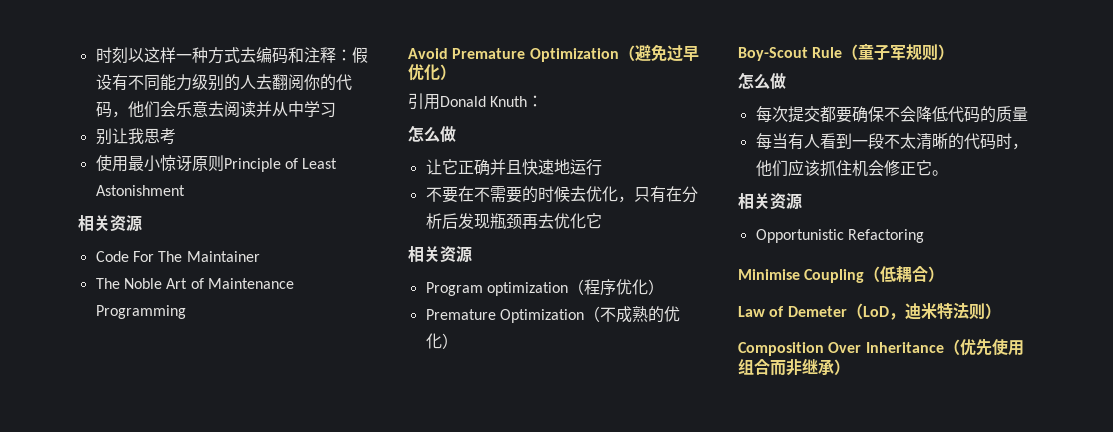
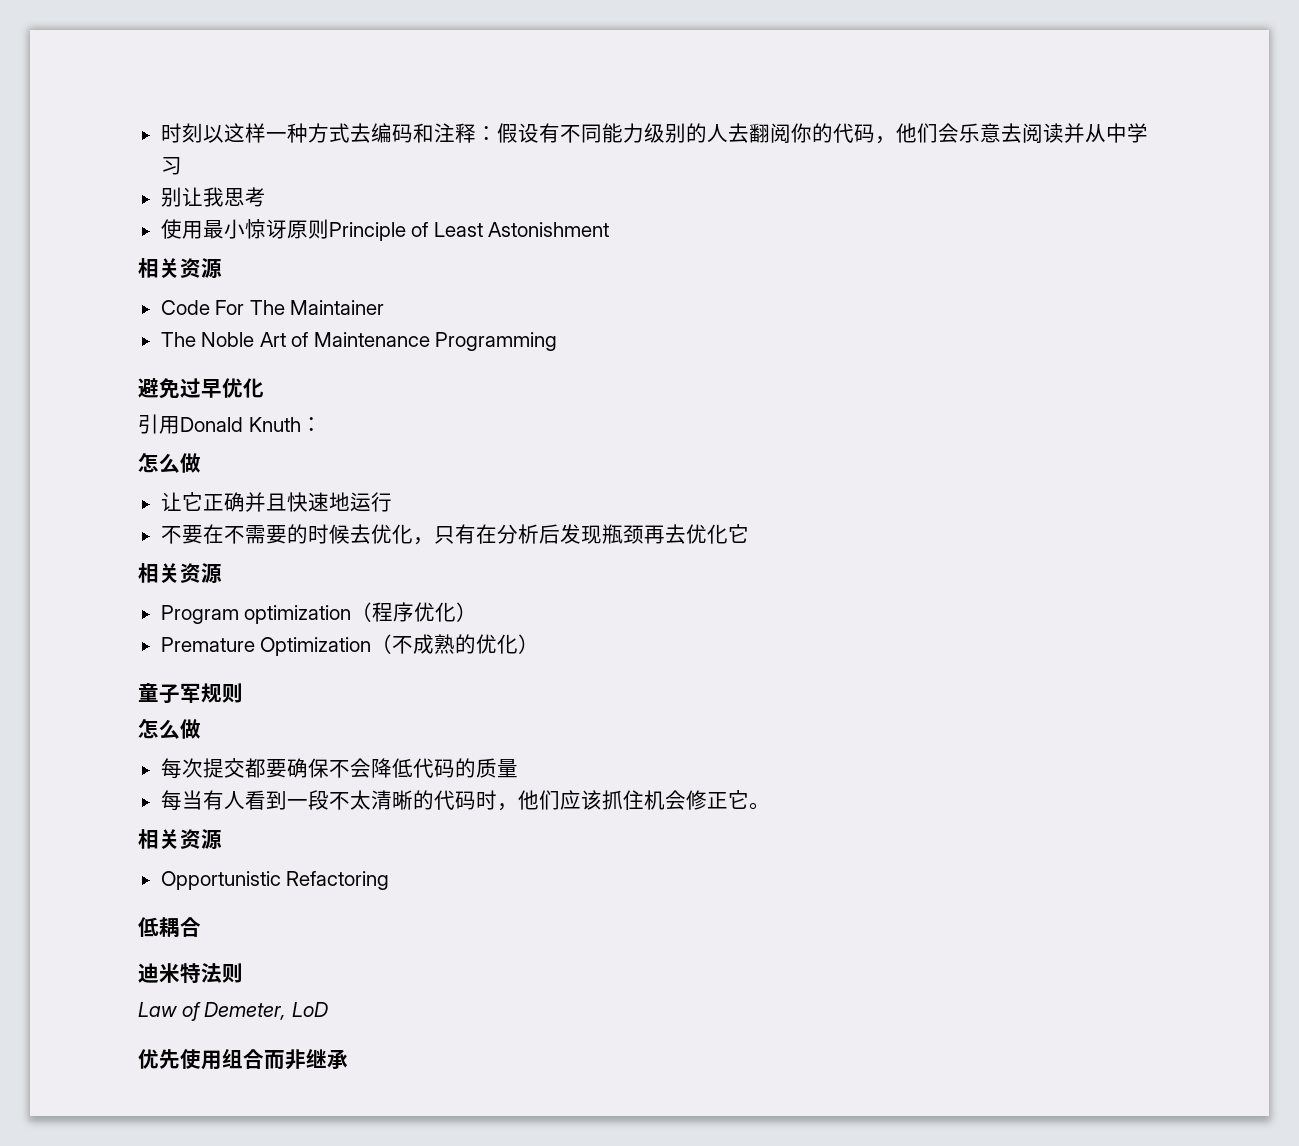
[408,45,635,62] Avoid Premature Optimization（ -> (558, 341) none
[440,64,456,80] ） -> (264, 388) none
[738,44,859,61] Boy-Scout Rule（ -> (540, 644) none
[938,44,955,60] ） -> (243, 693) none
[738,266,881,283] Minimise Coupling（ -> (390, 880) none
[928,266,945,282] [738,303,905,320] ） // Law of Demeter（LoD， -> (201, 927) //
[984,303,1001,319] [738,339,960,356] ） // Composition Over Inheritance（ -> [138,1002,329,1021] // Law of Demeter, LoD //
[834,359,850,375] ） -> (348, 1059) none

